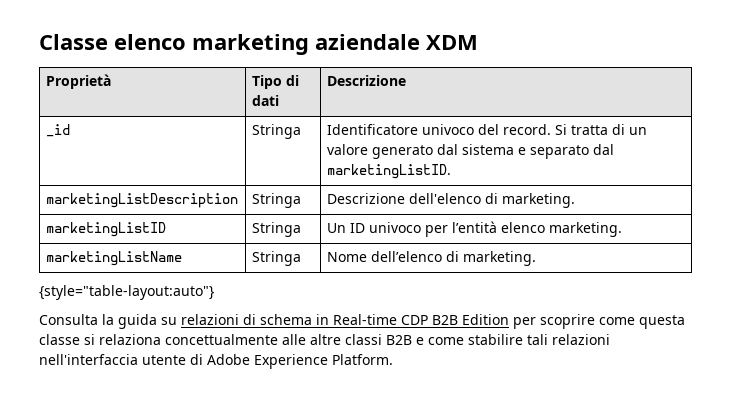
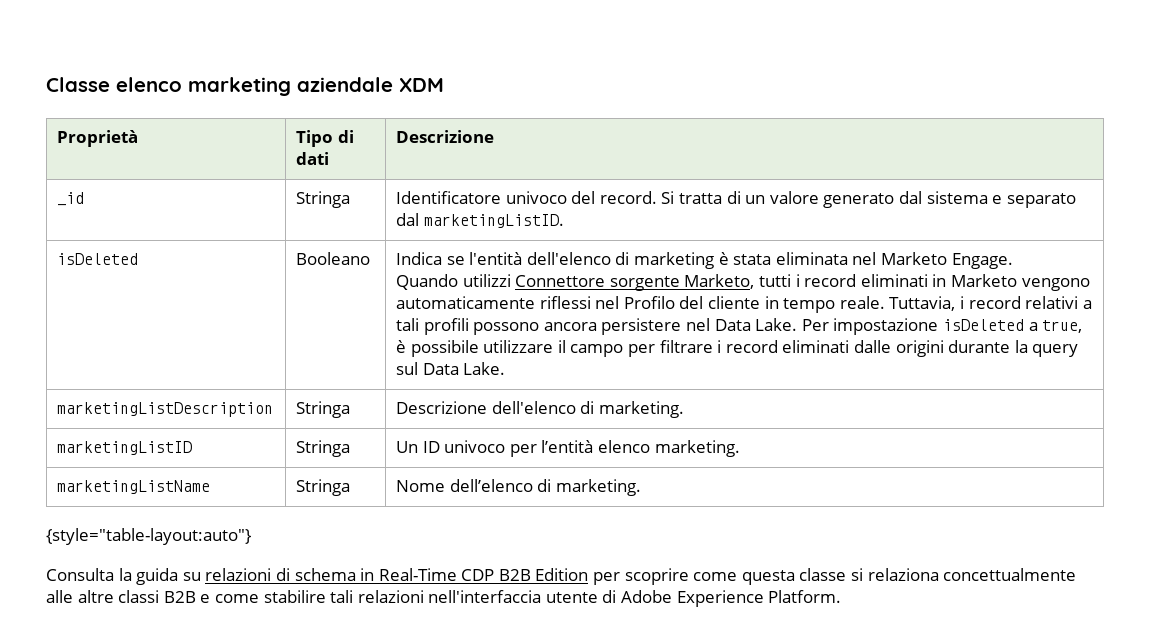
(451, 171) none -> [57,253,139,265] [296,252,371,265] [396,252,1013,269] [396,274,1090,291] [396,296,1092,313] [396,318,1083,335] [396,340,1079,357] [396,362,506,375] // isDeleted | Booleano | Indica se l'entità dell'elenco di marketing è stata eliminata nel Marketo Engage. // Quando utilizzi Connettore sorgente Marketo, tutti i record eliminati in Marketo vengono automaticamente riflessi nel Profilo del cliente in tempo reale. Tuttavia, i record relativi a tali profili possono ancora persistere nel Data Lake. Per impostazione isDeleted a true, è possibile utilizzare il campo per filtrare i record eliminati dalle origini durante la query sul Data Lake.
[333,314,397,325] Real-time -> [378,568,457,581] Real-Time

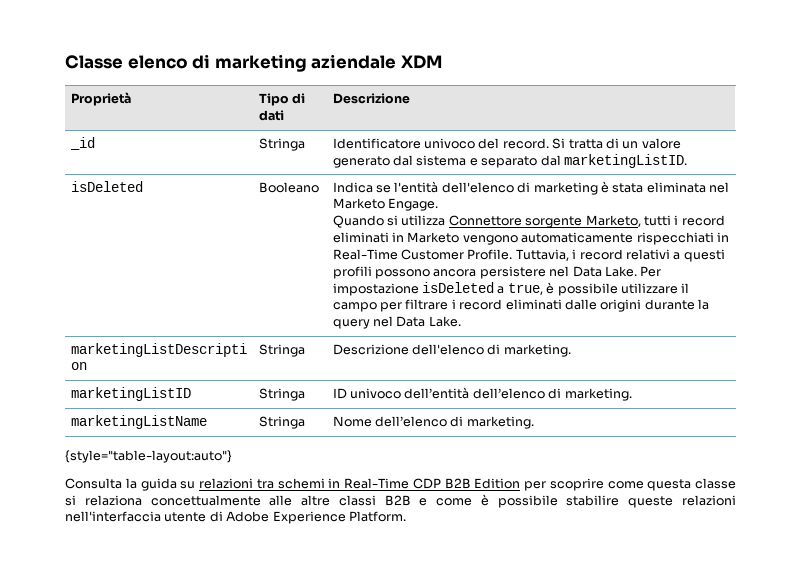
(182, 84) none -> [192,54,211,69] di
[462,274,511,287] utilizzi -> [387,215,446,226] si utilizza
[539,296,885,313] riflessi nel Profilo del cliente in tempo reale. -> [636,232,729,245] [332,249,513,260] rispecchiati in Real-Time Customer Profile.
[396,318,420,331] tali -> [683,249,725,262] questi
[396,362,419,375] sul -> [373,316,394,327] nel
[396,441,419,453] Un -> (305, 394) none
[509,440,651,457] per l’entità elenco -> [404,387,562,399] dell’entità dell’elenco di
[275,568,356,581] di schema -> [256,478,325,489] tra schemi
[263,590,354,603] stabilire tali -> [480,494,674,508] è possibile stabilire queste

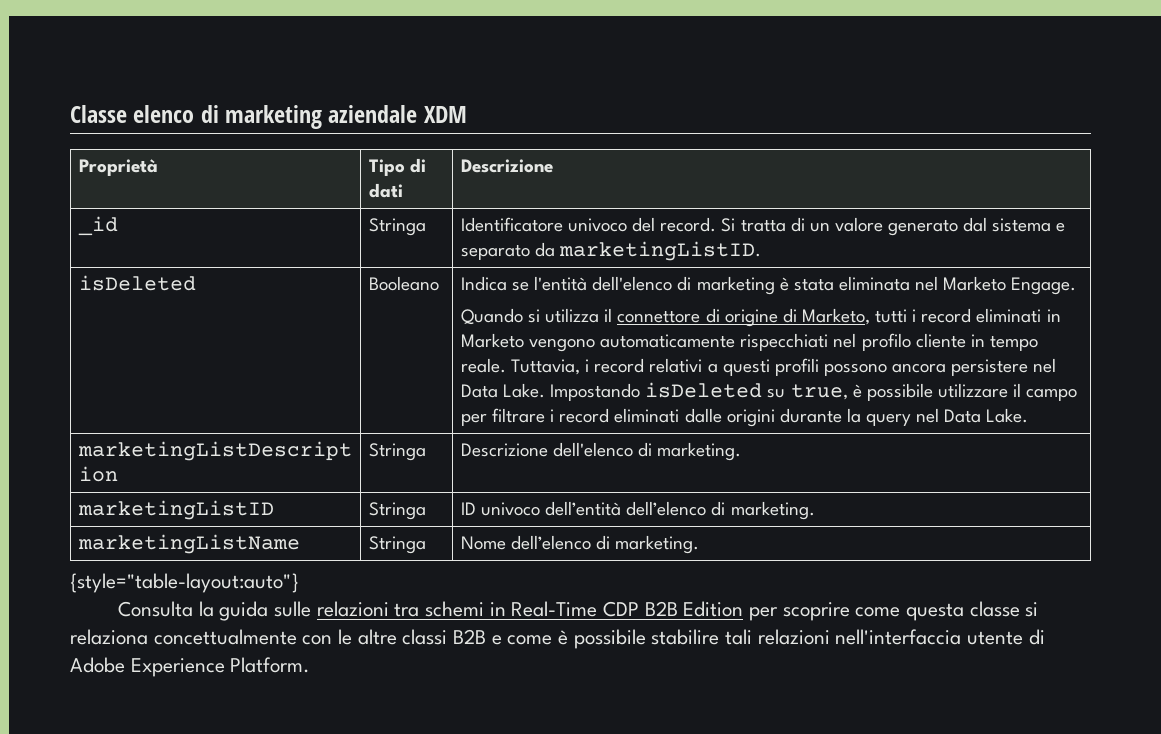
[540,155,561,166] dal -> [535,242,556,257] da
[448,215,583,228] Connettore sorgente -> [604,308,797,327] il connettore di origine di
[716,232,729,242] [332,249,513,260] in Real-Time Customer Profile. -> [833,333,1038,351] [460,358,506,373] nel profilo cliente in tempo reale.
[640,266,662,277] [332,282,505,296] Per impostazione isDeleted a -> [550,382,786,401] Impostando isDeleted su
[180,481,196,489] su -> [273,601,311,617] sulle
[269,495,293,506] alle -> [302,629,353,645] con le
[628,496,674,508] queste -> [725,629,753,645] tali

